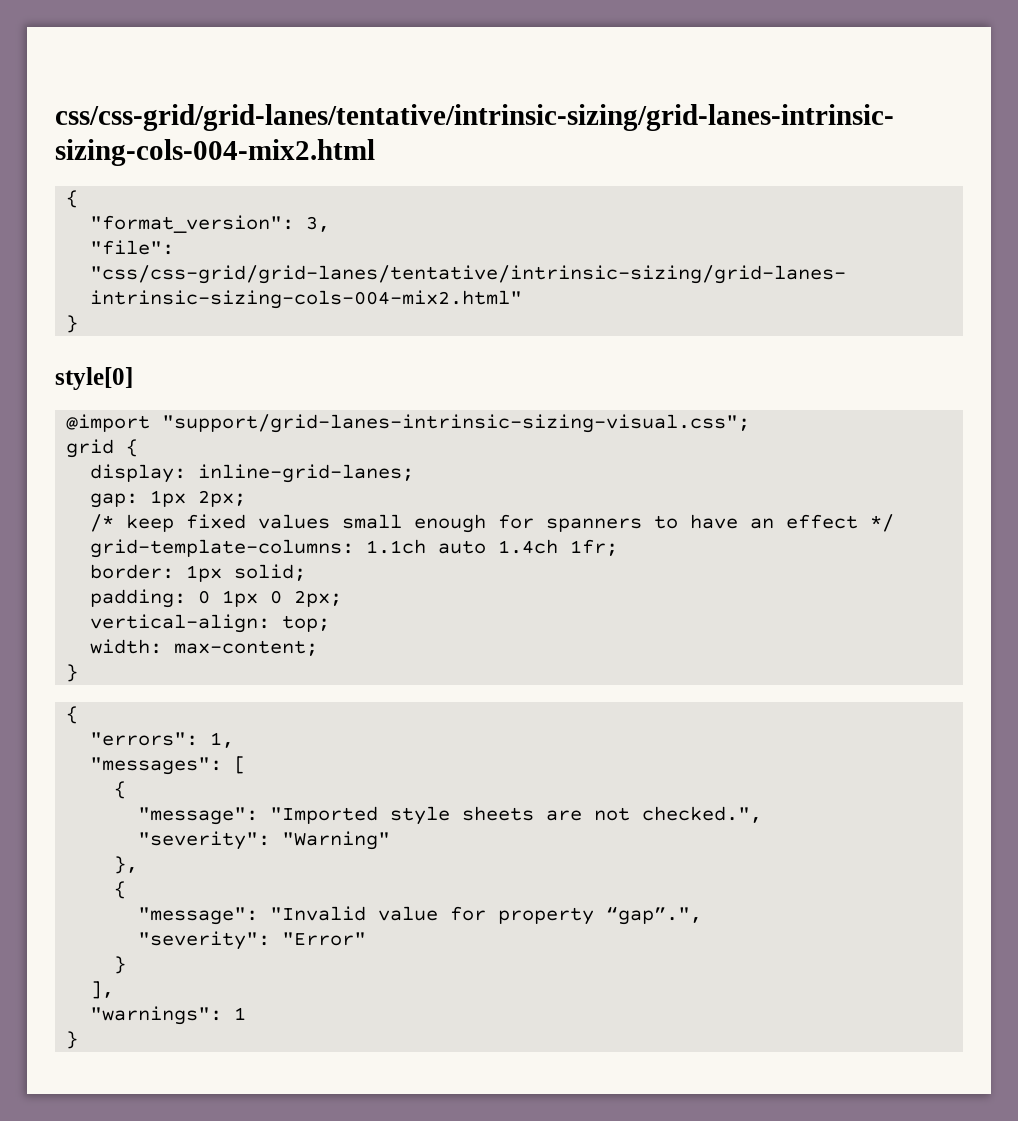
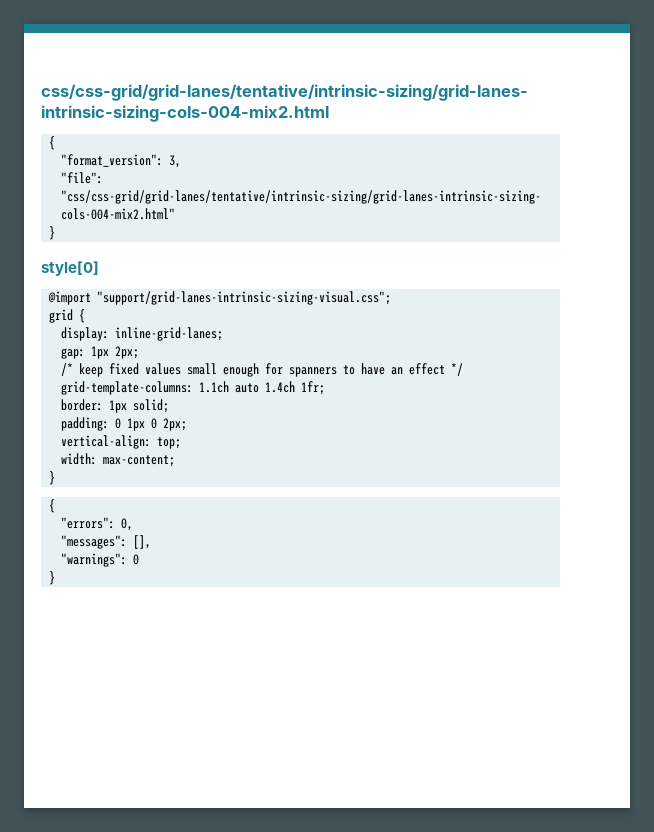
[210,732,235,748] 1, -> [120,518,133,531] 0,
[234,756,247,774] [114,781,127,799] [138,806,763,825] [138,831,391,850] [114,856,139,874] [114,881,127,899] [138,906,703,925] [138,931,367,950] [114,956,127,974] [90,981,115,999] [90,1006,247,1025] [ // { // "message": "Imported style sheets are not checked.", // "severity": "Warning" // }, // { // "message": "Invalid value for property “gap”.", // "severity": "Error" // } // ], // "warnings": 1 -> [132,535,151,549] [60,553,139,567] [], // "warnings": 0

